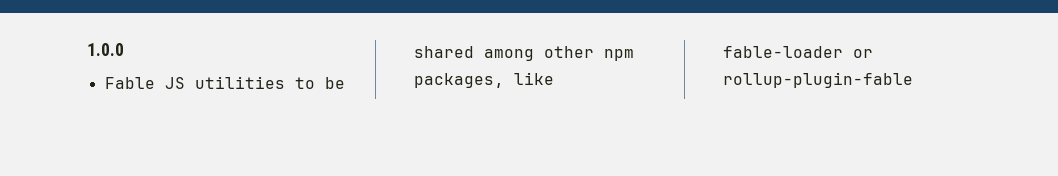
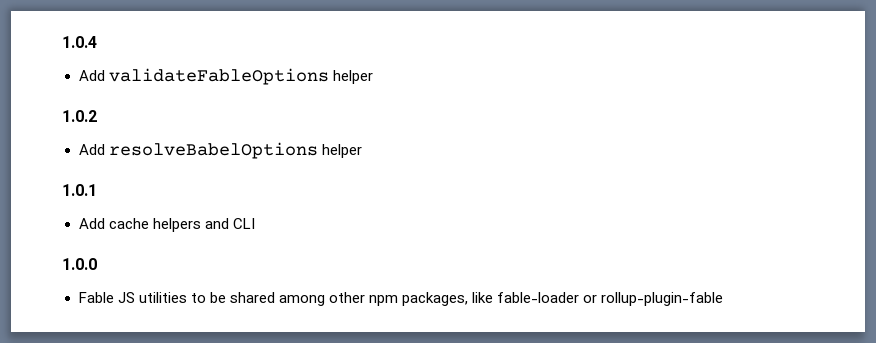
(87, 49) none -> [62,36,97,48] [78,68,373,85] [62,110,97,122] [78,142,362,159] [62,184,97,196] [78,218,255,232] 1.0.4 // Add validateFableOptions helper // 1.0.2 // Add resolveBabelOptions helper // 1.0.1 // Add cache helpers and CLI //

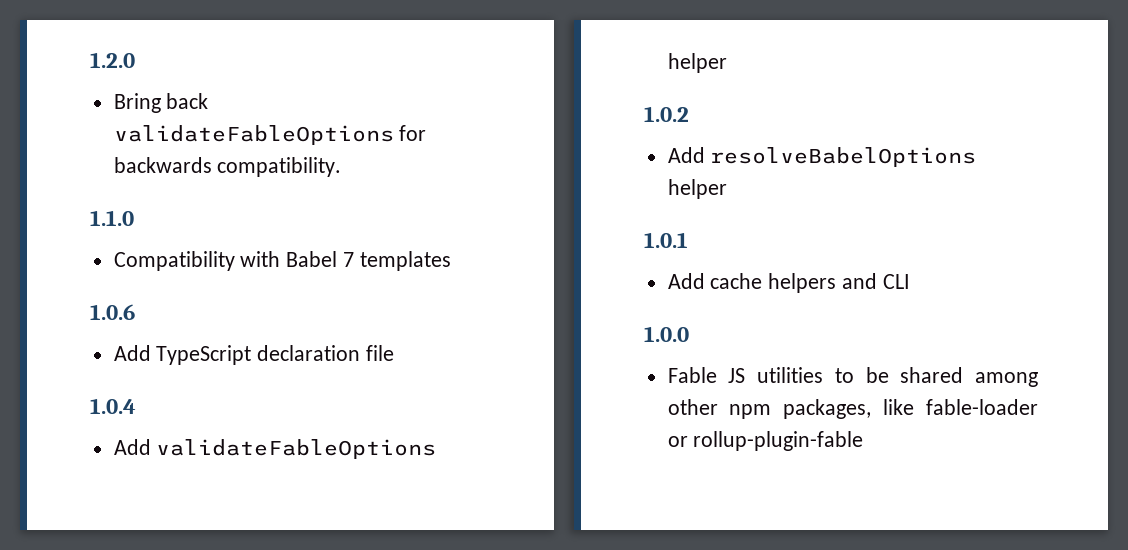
(62, 42) none -> [90,52,135,68] [113,93,209,113] [113,125,427,145] [113,157,342,177] [90,210,134,226] [113,251,451,271] [90,304,135,320] [113,345,395,365] 1.2.0 // Bring back validateFableOptions for backwards compatibility. // 1.1.0 // Compatibility with Babel 7 templates // 1.0.6 // Add TypeScript declaration file //

